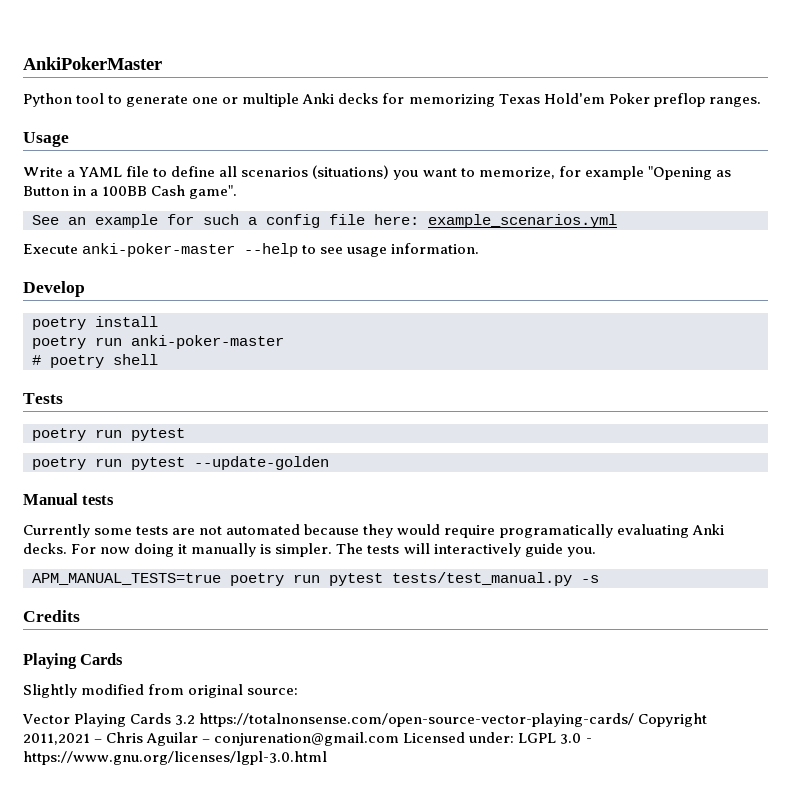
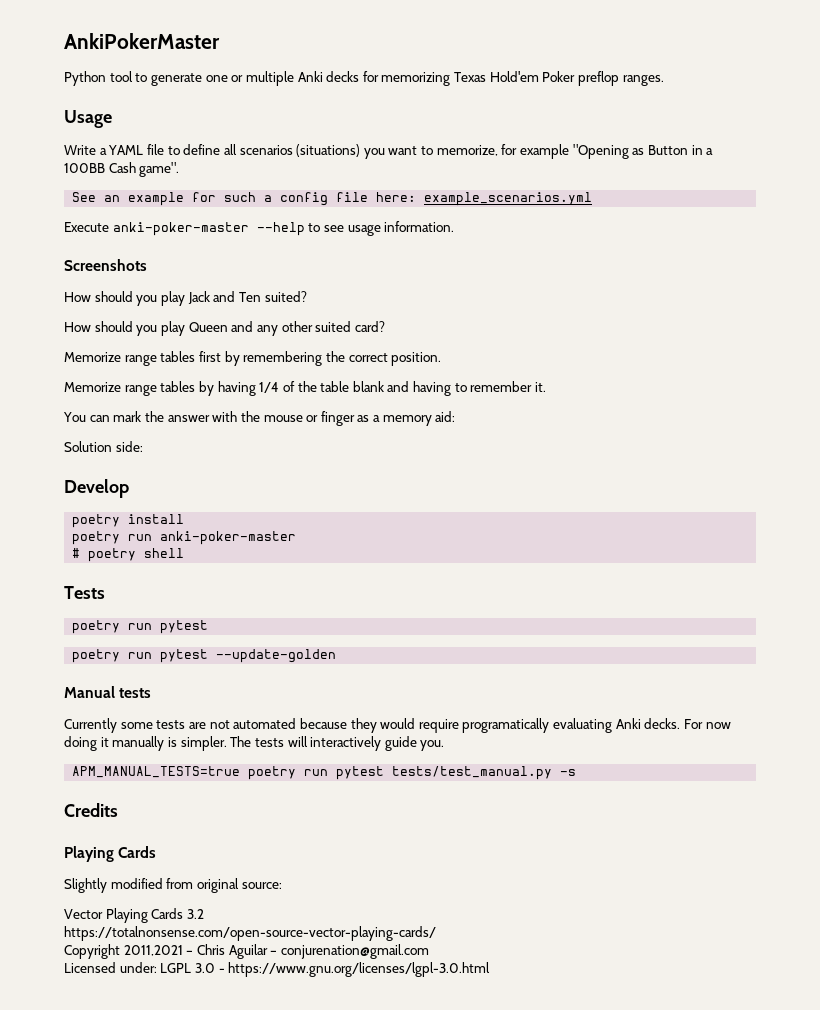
(480, 248) none -> [64,259,147,271] [64,291,307,306] [64,321,385,336] [64,351,442,366] [64,381,547,396] [63,411,456,426] [64,441,143,452] // Screenshots // How should you play Jack and Ten suited? // How should you play Queen and any other suited card? // Memorize range tables first by remembering the correct position. // Memorize range tables by having 1/4 of the table blank and having to remember it. // You can mark the answer with the mouse or finger as a memory aid: // Solution side:
(196, 720) none -> (204, 914) //
(635, 720) none -> (436, 933) //
(400, 739) none -> (429, 951) //

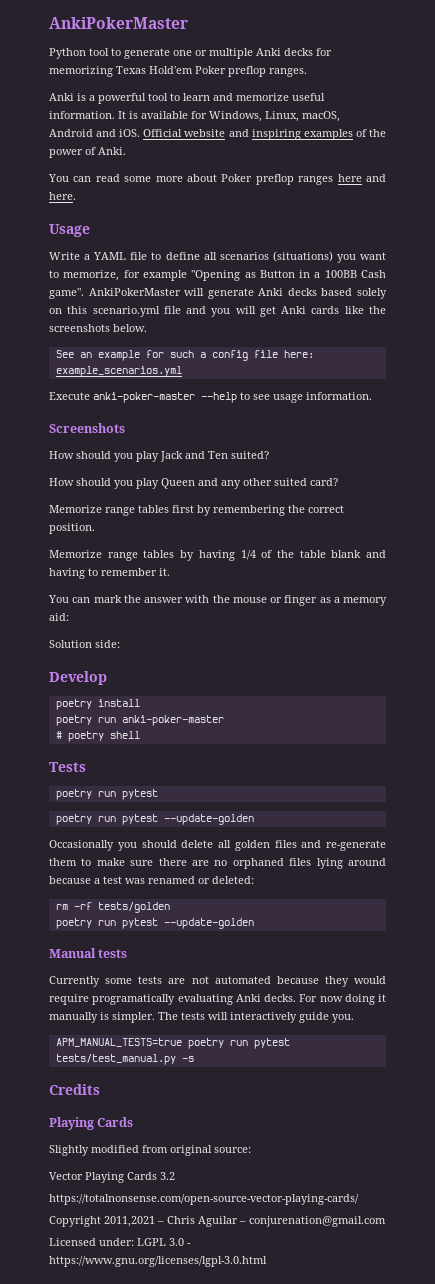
(664, 80) none -> [49,93,325,104] [49,111,340,122] [49,129,386,140] [49,147,126,158] [48,174,386,185] [49,192,76,200] // Anki is a powerful tool to learn and memorize useful information. It is available for Windows, Linux, macOS, Android and iOS. Official website and inspiring examples of the power of Anki. // You can read some more about Poker preflop ranges here and here.
(180, 169) none -> [88,288,387,299] [49,306,386,317] [49,324,147,332] AnkiPokerMaster will generate Anki decks based solely on this scenario.yml file and you will get Anki cards like the screenshots below.
(337, 656) none -> [49,840,386,851] [49,858,386,869] [49,876,254,884] [55,902,170,913] [55,918,254,929] // Occasionally you should delete all golden files and re-generate them to make sure there are no orphaned files lying around because a test was renamed or deleted: // rm -rf tests/golden // poetry run pytest --update-golden

